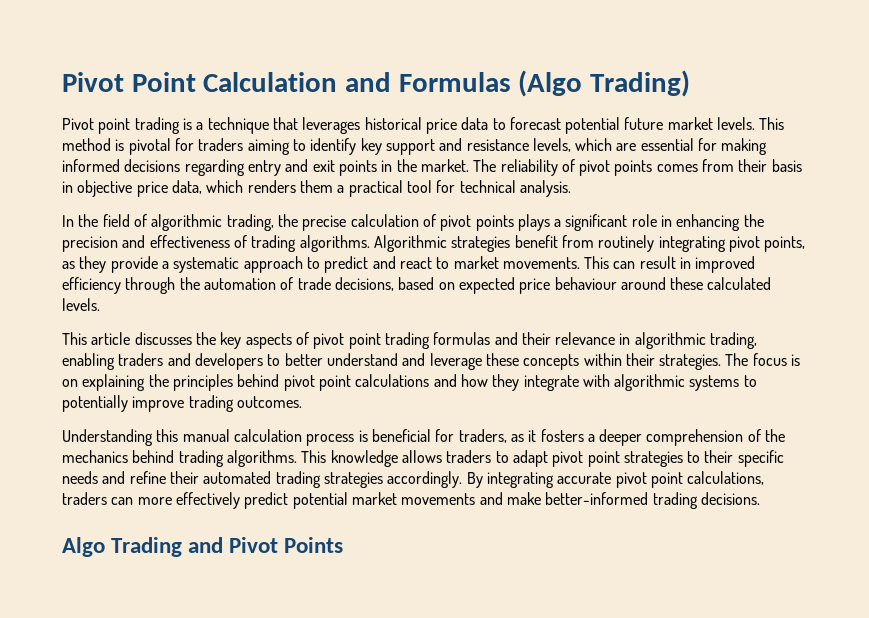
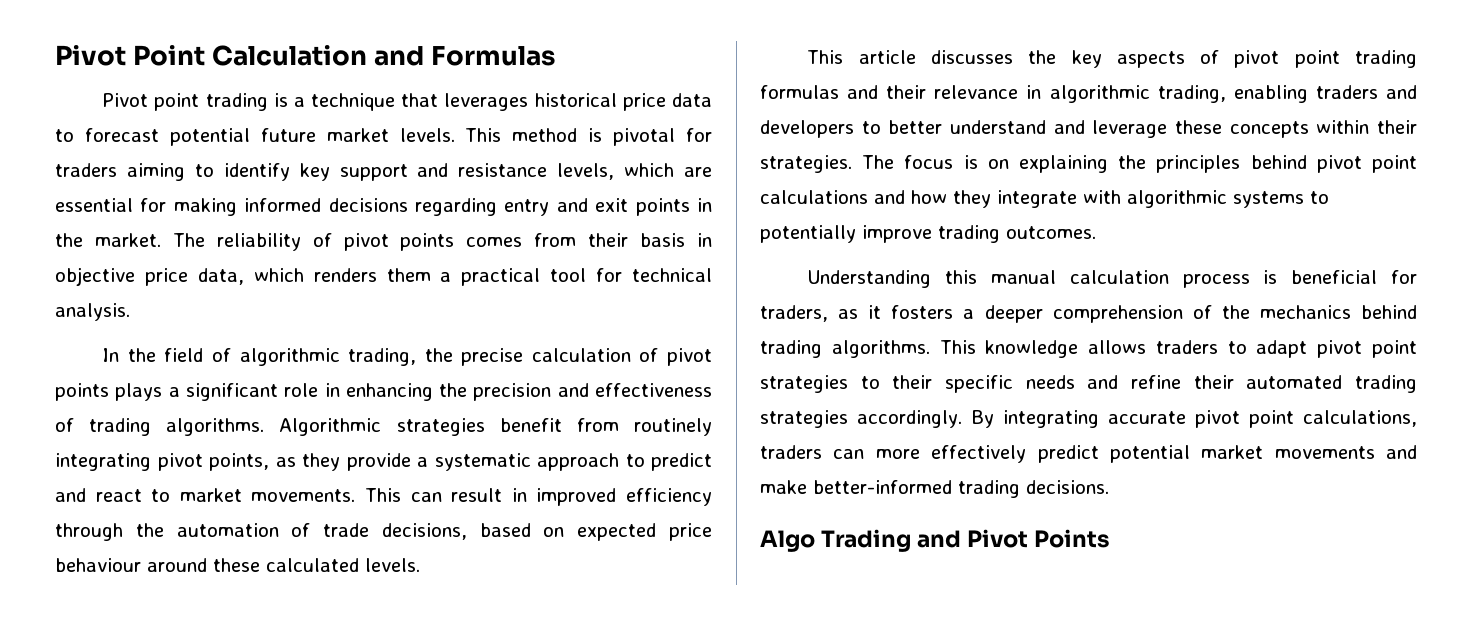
[518,70,691,97] (Algo Trading) -> (556, 56) none

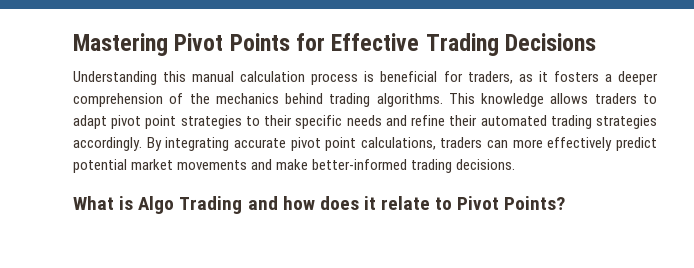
[55,45,556,66] [102,93,712,111] [55,128,712,146] [55,163,712,181] [55,198,712,216] [55,233,712,251] [55,267,712,286] [55,303,130,321] [102,348,712,366] [55,383,712,401] [55,418,712,436] [55,453,712,471] [55,488,713,506] [55,523,712,541] [55,558,420,572] [807,50,1417,68] [760,85,1417,103] [760,120,1417,138] [760,155,1417,173] [760,190,1329,208] [760,225,1096,243] Pivot Point Calculation and Formulas // Pivot point trading is a technique that leverages historical price data to forecast potential future market levels. This method is pivotal for traders aiming to identify key support and resistance levels, which are essential for making informed decisions regarding entry and exit points in the market. The reliability of pivot points comes from their basis in objective price data, which renders them a practical tool for technical analysis. // In the field of algorithmic trading, the precise calculation of pivot points plays a significant role in enhancing the precision and effectiveness of trading algorithms. Algorithmic strategies benefit from routinely integrating pivot points, as they provide a systematic approach to predict and react to market movements. This can result in improved efficiency through the automation of trade decisions, based on expected price behaviour around these calculated levels. // This article discusses the key aspects of pivot point trading formulas and their relevance in algorithmic trading, enabling traders and developers to better understand and leverage these concepts within their strategies. The focus is on explaining the principles behind pivot point calculations and how they integrate with algorithmic systems to potentially improve trading outcomes. -> [73,33,597,56] Mastering Pivot Points for Effective Trading Decisions
(1109, 487) none -> [73,196,134,210] What is
[967,529,1111,548] Pivot Points -> [282,196,566,210] how does it relate to Pivot Points?

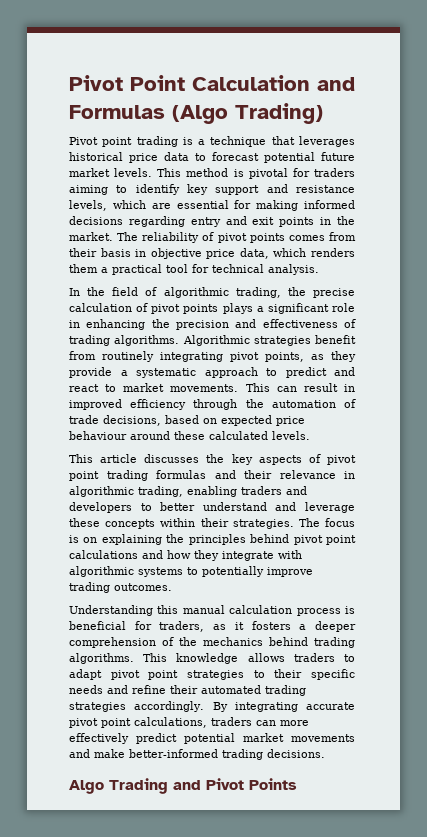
[73,33,597,56] Mastering Pivot Points for Effective Trading Decisions -> [69,75,355,91] [69,103,323,124] [69,136,355,147] [69,152,355,163] [69,168,355,179] [69,184,355,195] [69,200,355,211] [69,216,355,227] [69,232,356,243] [69,248,356,259] [69,264,319,275] [69,287,355,298] [69,303,355,314] [69,319,356,330] [69,335,356,346] [69,351,356,362] [69,367,355,378] [69,383,355,392] [69,399,356,410] [69,415,305,426] [69,431,310,440] [69,454,356,465] [69,470,355,481] [69,486,307,497] [69,502,355,513] [69,518,355,529] [69,534,356,545] [69,550,302,561] [69,566,313,577] [69,582,172,593] Pivot Point Calculation and Formulas (Algo Trading) // Pivot point trading is a technique that leverages historical price data to forecast potential future market levels. This method is pivotal for traders aiming to identify key support and resistance levels, which are essential for making informed decisions regarding entry and exit points in the market. The reliability of pivot points comes from their basis in objective price data, which renders them a practical tool for technical analysis. // In the field of algorithmic trading, the precise calculation of pivot points plays a significant role in enhancing the precision and effectiveness of trading algorithms. Algorithmic strategies benefit from routinely integrating pivot points, as they provide a systematic approach to predict and react to market movements. This can result in improved efficiency through the automation of trade decisions, based on expected price behaviour around these calculated levels. // This article discusses the key aspects of pivot point trading formulas and their relevance in algorithmic trading, enabling traders and developers to better understand and leverage these concepts within their strategies. The focus is on explaining the principles behind pivot point calculations and how they integrate with algorithmic systems to potentially improve trading outcomes.
[73,196,134,210] What is -> (325, 753) none
[282,196,566,210] how does it relate to Pivot Points? -> [206,778,297,790] Pivot Points

